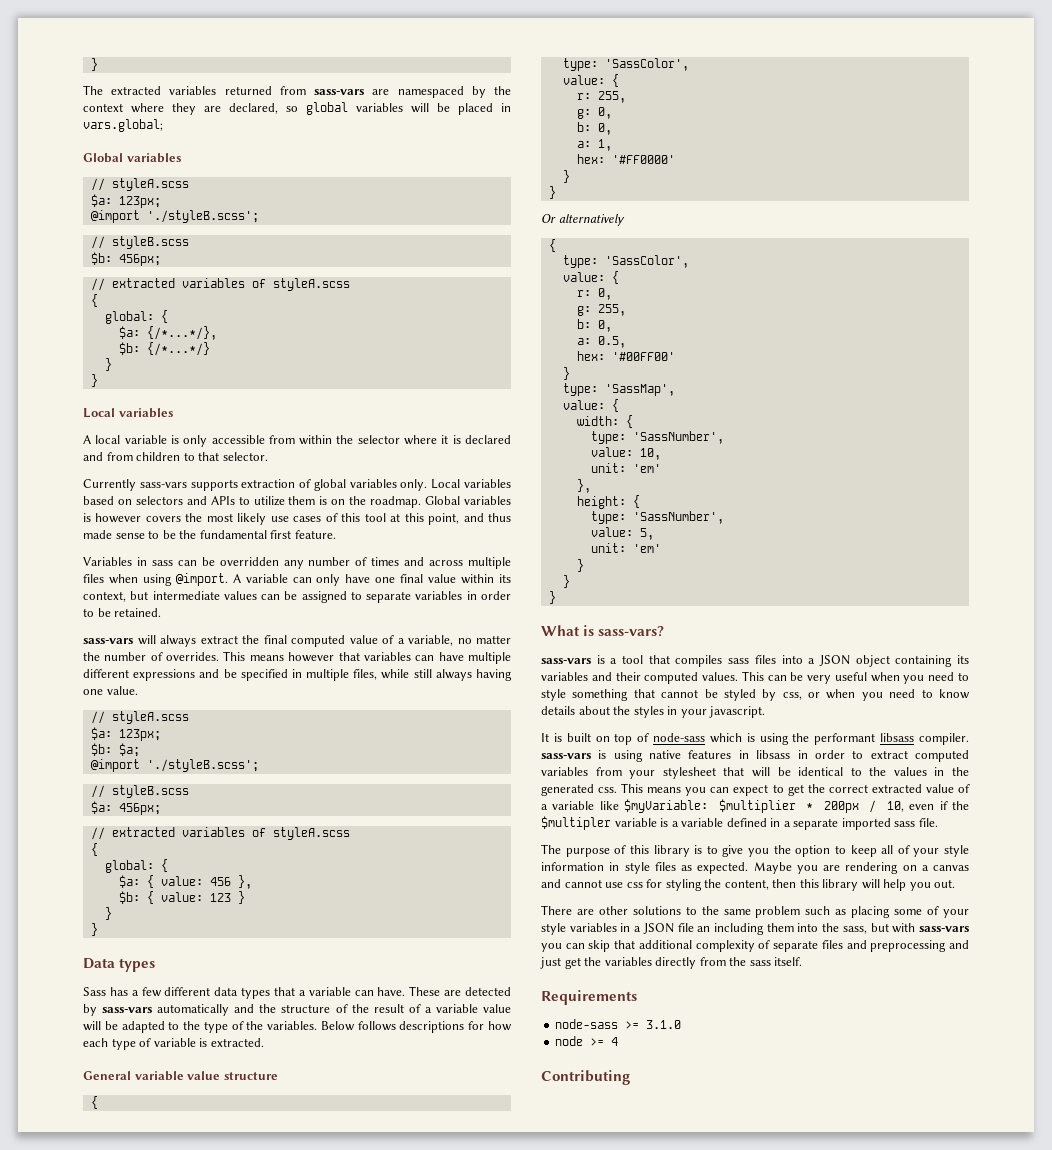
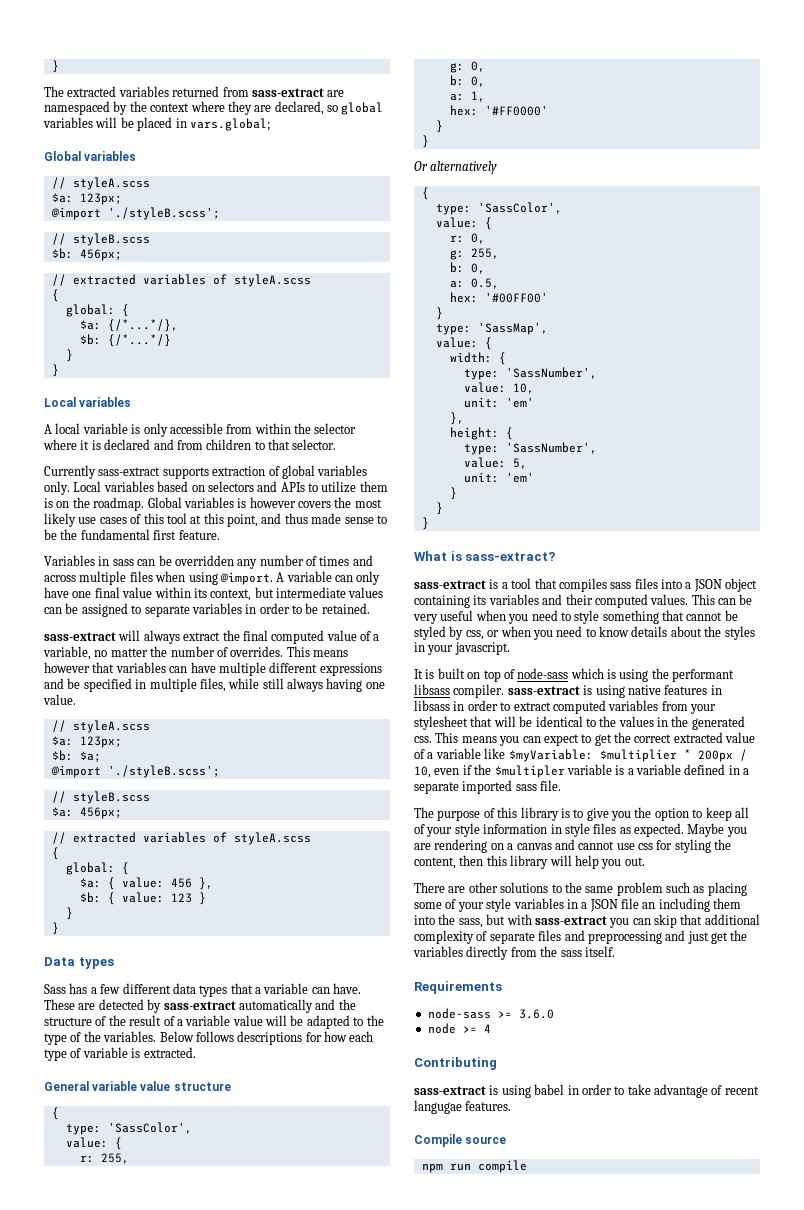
[314,89,365,95] sass-vars -> [251,88,324,97] sass-extract
[139,482,187,488] sass-vars -> [98,467,161,476] sass-extract
[83,638,133,644] sass-vars -> [44,632,116,641] sass-extract
[102,1007,153,1013] sass-vars -> [163,1001,236,1010] sass-extract
[598,626,665,637] [541,658,591,664] sass-vars? // sass-vars -> [465,552,556,561] [414,580,486,589] sass-extract? // sass-extract
[541,753,591,759] sass-vars -> [507,686,580,695] sass-extract
[919,926,970,932] sass-vars -> [534,916,607,925] sass-extract
[646,1020,682,1029] 3.1.0 -> [518,1009,554,1019] 3.6.0
(630, 1077) none -> [414,1084,759,1098] [414,1100,512,1114] [414,1134,507,1147] [421,1160,527,1173] // sass-extract is using babel in order to take advantage of recent langugae features. // Compile source // npm run compile

